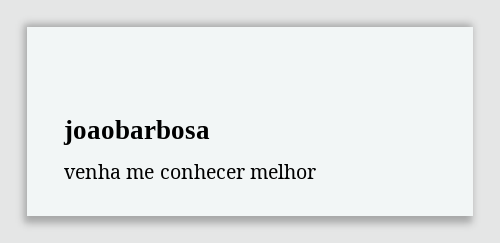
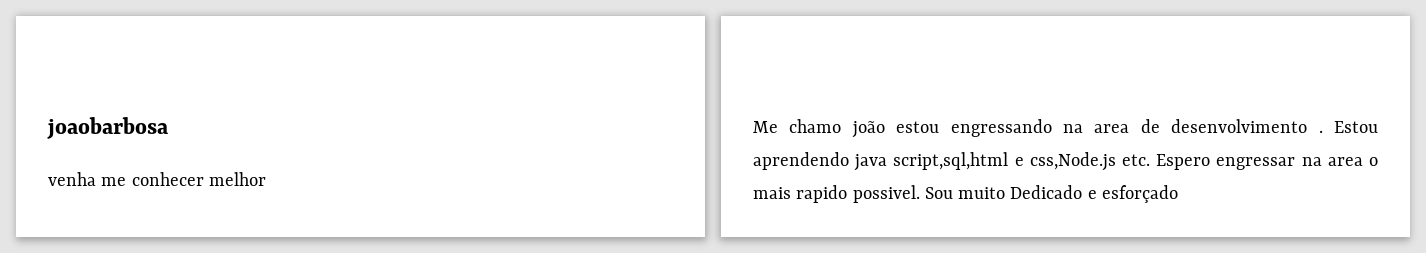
(316, 171) none -> [753,119,1378,138] [753,152,1378,171] [753,185,1178,203] // Me chamo joão estou engressando na area de desenvolvimento . Estou aprendendo java script,sql,html e css,Node.js etc. Espero engressar na area o mais rapido possivel. Sou muito Dedicado e esforçado

